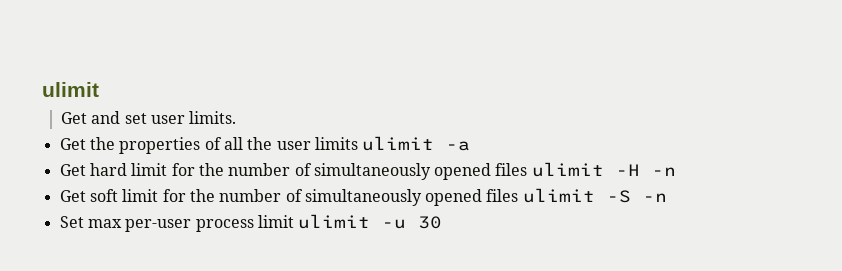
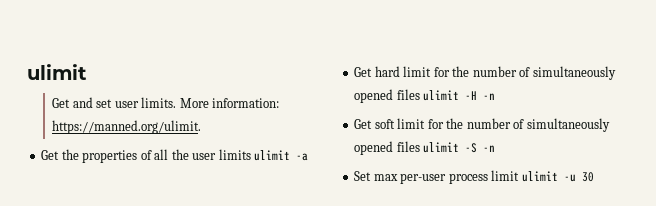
(237, 117) none -> [179,98,280,108] [52,120,202,134] More information: https://manned.org/ulimit.

